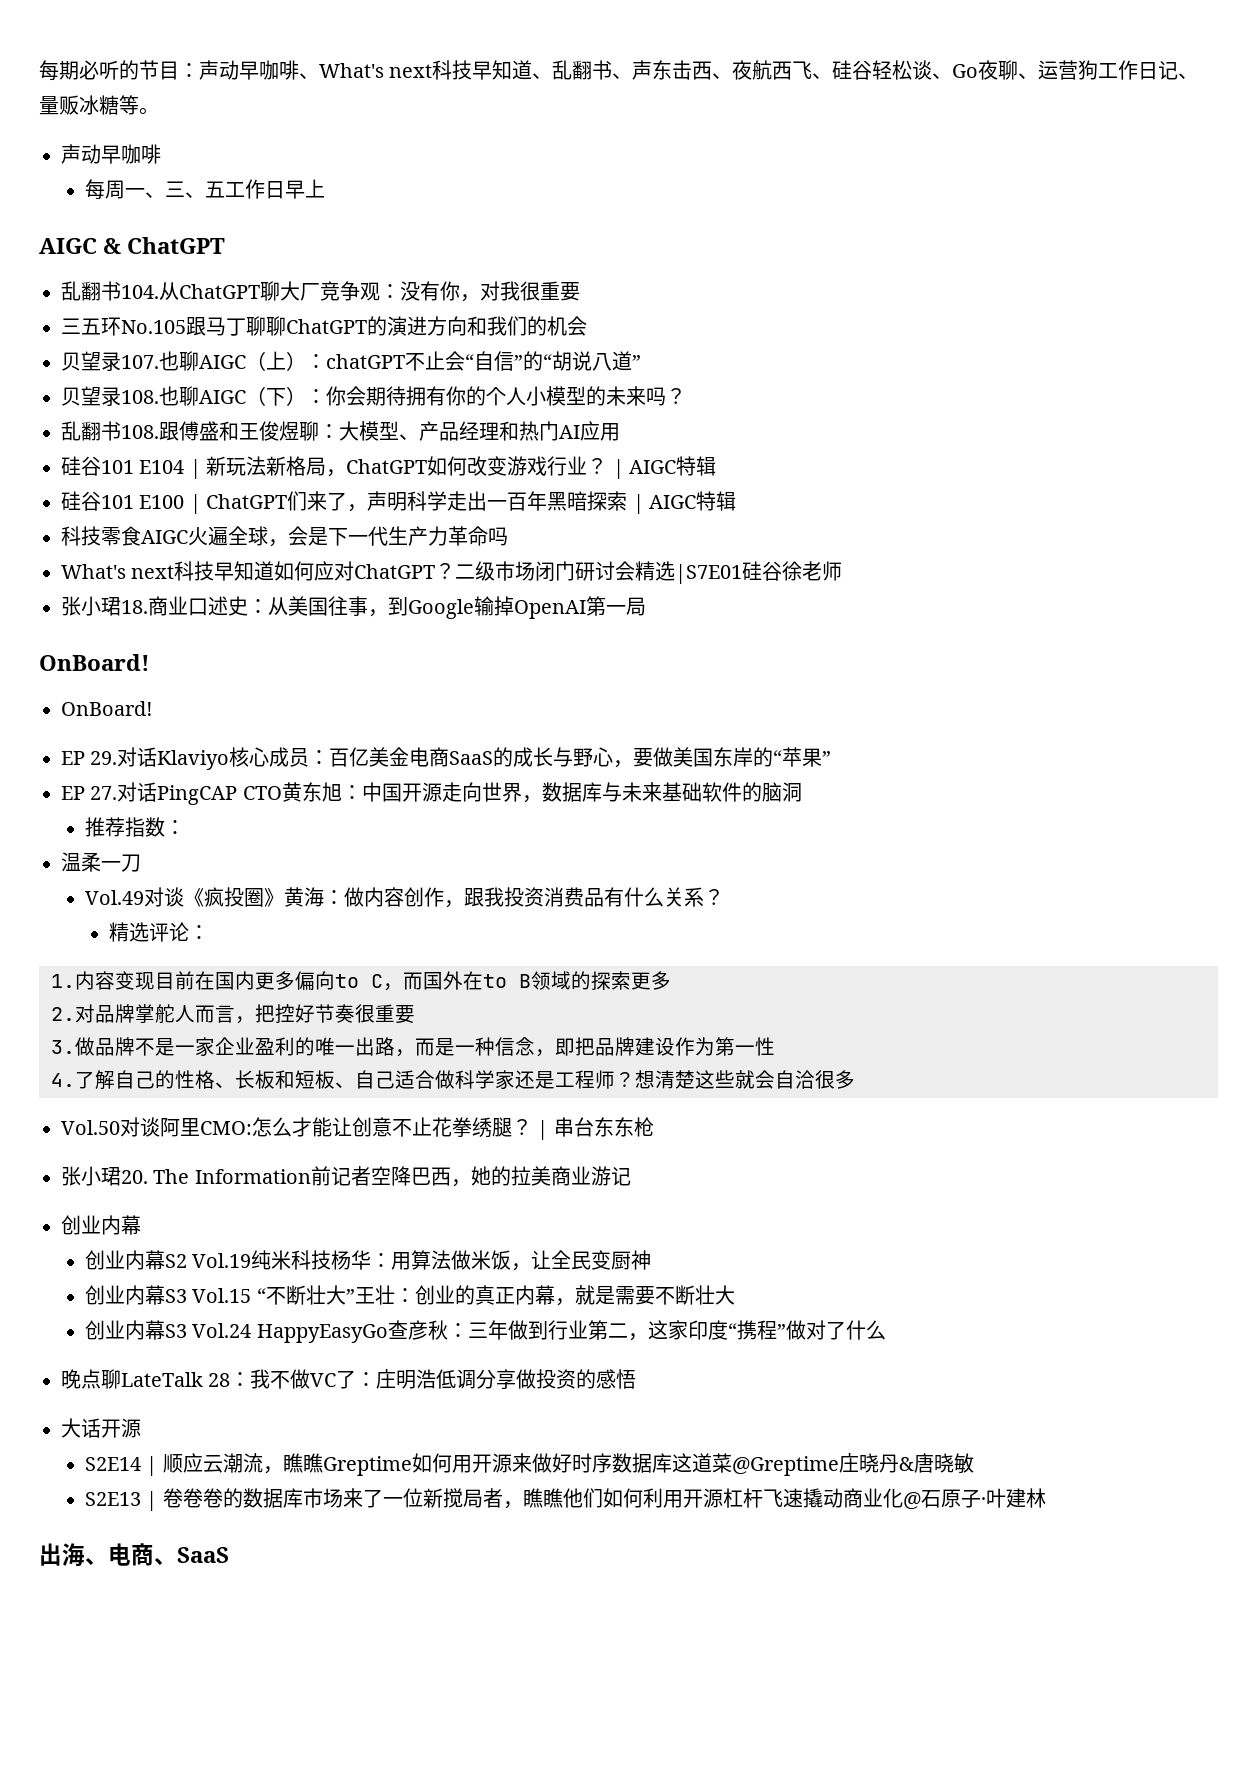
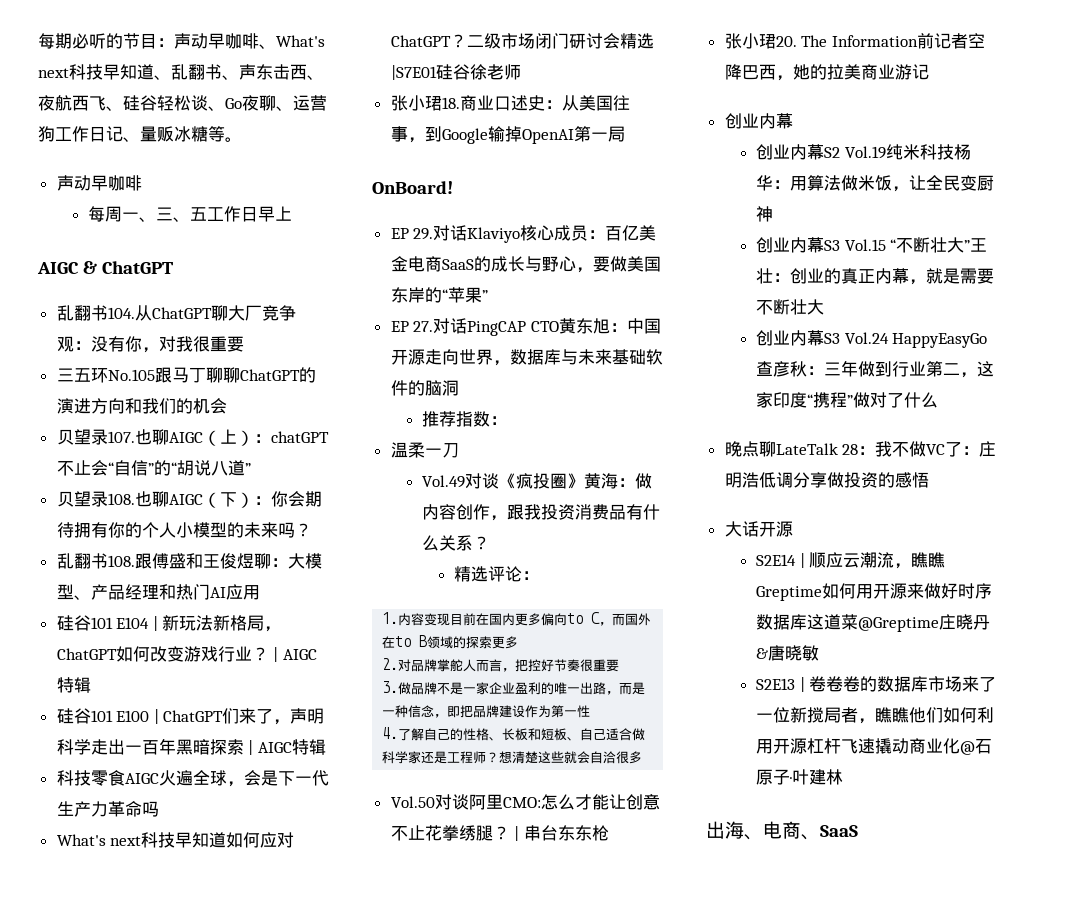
[61,701,153,716] // OnBoard! -> (453, 187) none

